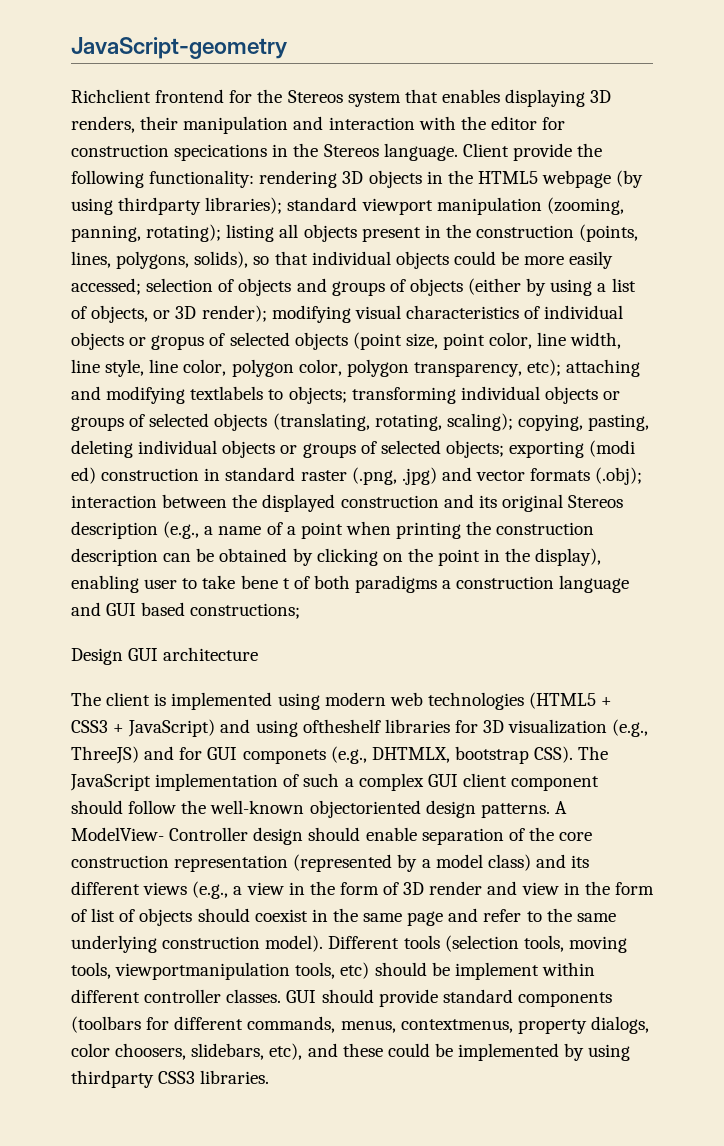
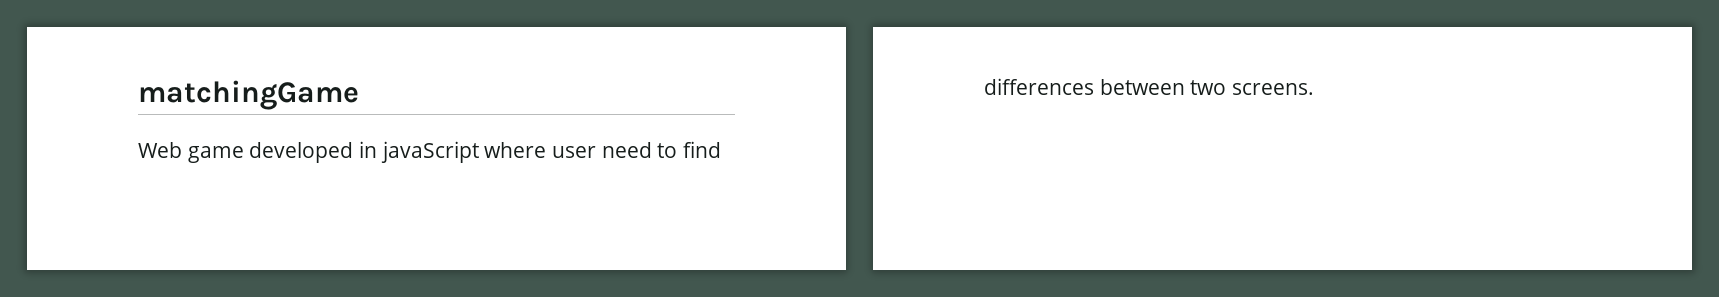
[71,37,287,59] [71,89,612,107] [71,116,566,134] [71,143,603,161] [71,170,644,188] [71,197,624,215] [71,224,639,242] [71,251,614,269] [71,278,636,296] [71,305,624,323] [71,332,622,350] [71,359,641,377] [71,386,621,404] [71,413,650,431] [71,440,636,458] [71,467,643,485] [71,494,624,512] [71,521,595,539] [71,548,602,566] [71,575,630,593] [71,602,301,619] [71,647,259,665] [71,692,613,710] [71,719,649,737] [71,746,609,764] [70,773,600,791] [71,800,567,818] [71,827,593,845] [71,854,590,872] [71,881,654,899] [71,908,616,926] [71,935,627,953] [71,962,595,980] [71,989,612,1007] [71,1016,649,1034] [71,1043,631,1061] [71,1070,270,1088] JavaScript-geometry // Richclient frontend for the Stereos system that enables displaying 3D renders, their manipulation and interaction with the editor for construction specications in the Stereos language. Client provide the following functionality: rendering 3D objects in the HTML5 webpage (by using thirdparty libraries); standard viewport manipulation (zooming, panning, rotating); listing all objects present in the construction (points, lines, polygons, solids), so that individual objects could be more easily accessed; selection of objects and groups of objects (either by using a list of objects, or 3D render); modifying visual characteristics of individual objects or gropus of selected objects (point size, point color, line width, line style, line color, polygon color, polygon transparency, etc); attaching and modifying textlabels to objects; transforming individual objects or groups of selected objects (translating, rotating, scaling); copying, pasting, deleting individual objects or groups of selected objects; exporting (modi ed) construction in standard raster (.png, .jpg) and vector formats (.obj); interaction between the displayed construction and its original Stereos description (e.g., a name of a point when printing the construction description can be obtained by clicking on the point in the display), enabling user to take bene t of both paradigms a construction language and GUI based constructions; // Design GUI architecture // The client is implemented using modern web technologies (HTML5 + CSS3 + JavaScript) and using oftheshelf libraries for 3D visualization (e.g., ThreeJS) and for GUI componets (e.g., DHTMLX, bootstrap CSS). The JavaScript implementation of such a complex GUI client component should follow the well-known objectoriented design patterns. A ModelView- Controller design should enable separation of the core construction representation (represented by a model class) and its different views (e.g., a view in the form of 3D render and view in the form of list of objects should coexist in the same page and refer to the same underlying construction model). Different tools (selection tools, moving tools, viewportmanipulation tools, etc) should be implement within different controller classes. GUI should provide standard components (toolbars for different commands, menus, contextmenus, property dialogs, color choosers, slidebars, etc), and these could be implemented by using thirdparty CSS3 libraries. -> [138,80,359,110] [138,141,722,163] [984,78,1315,95] matchingGame // Web game developed in javaScript where user need to find differences between two screens.

